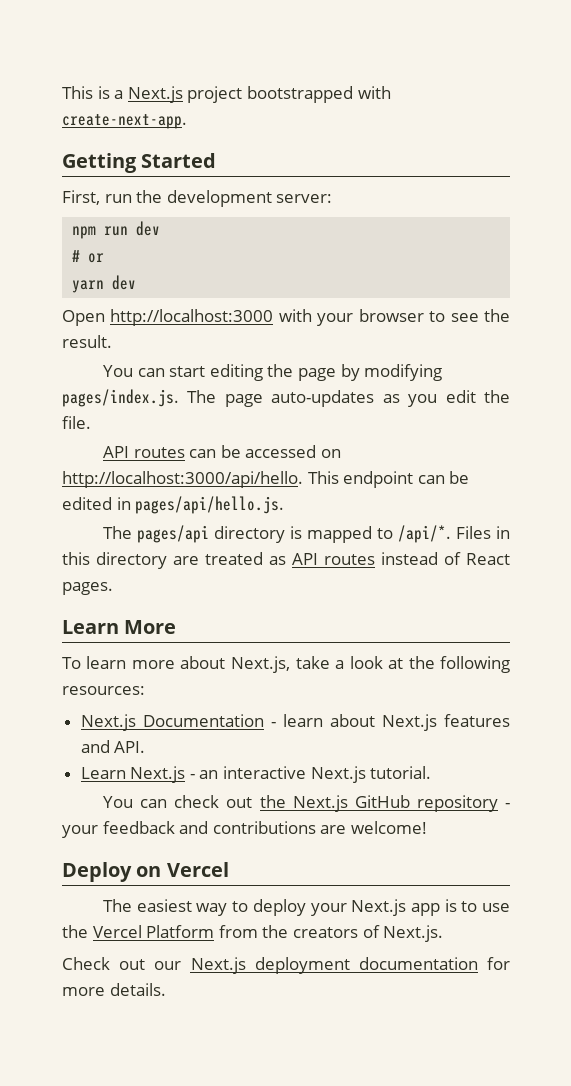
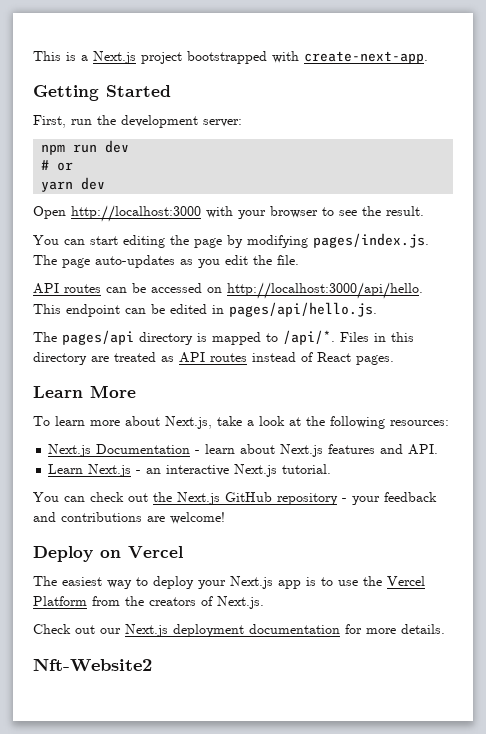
(166, 989) none -> [33,658,152,672] // Nft-Website2

